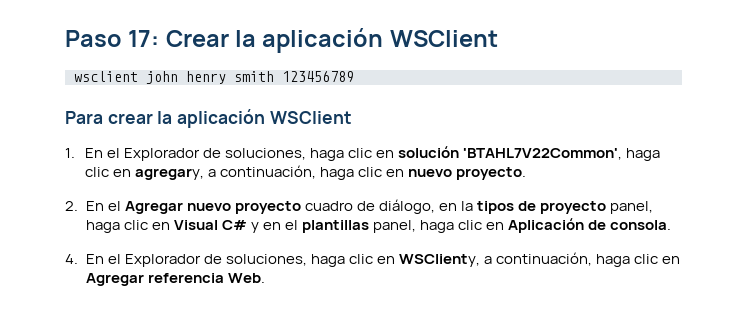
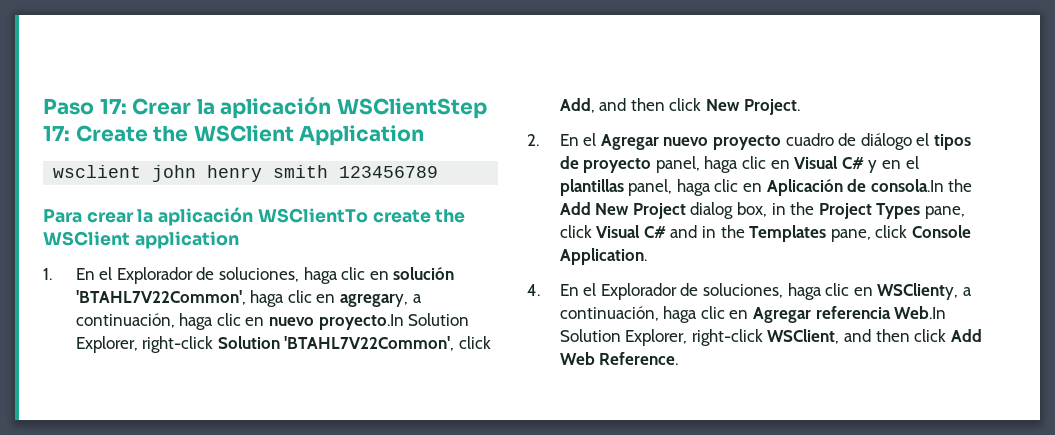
[389,30,498,47] WSClient -> [336,98,487,119] [43,125,425,146] WSClientStep 17: Create the WSClient Application
[269,111,352,124] WSClient -> [257,208,466,223] [43,231,239,249] WSClientTo create the WSClient application
[456,167,527,180] proyecto. -> [318,313,470,330] [75,336,491,353] [559,98,800,115] proyecto.In Solution Explorer, right-click Solution 'BTAHL7V22Common', click Add, and then click New Project.
[378,199,473,214] diálogo, en la -> [860,133,930,150] diálogo el
[610,220,672,230] consola. -> [870,179,973,192] [559,202,965,219] [559,225,971,242] [559,248,647,265] consola.In the Add New Project dialog box, in the Project Types pane, click Visual C# and in the Templates pane, click Console Application.
[227,273,265,283] Web. -> [894,306,947,319] [559,329,982,346] [559,352,679,365] Web.In Solution Explorer, right-click WSClient, and then click Add Web Reference.

